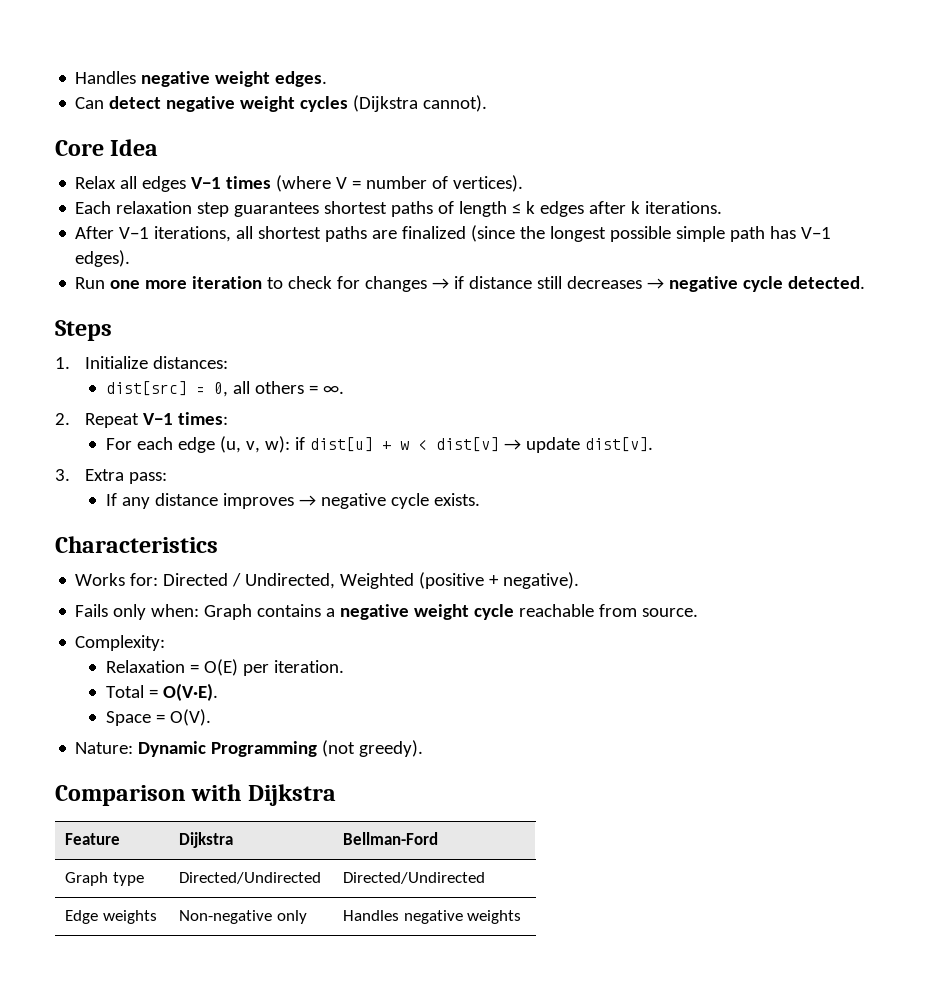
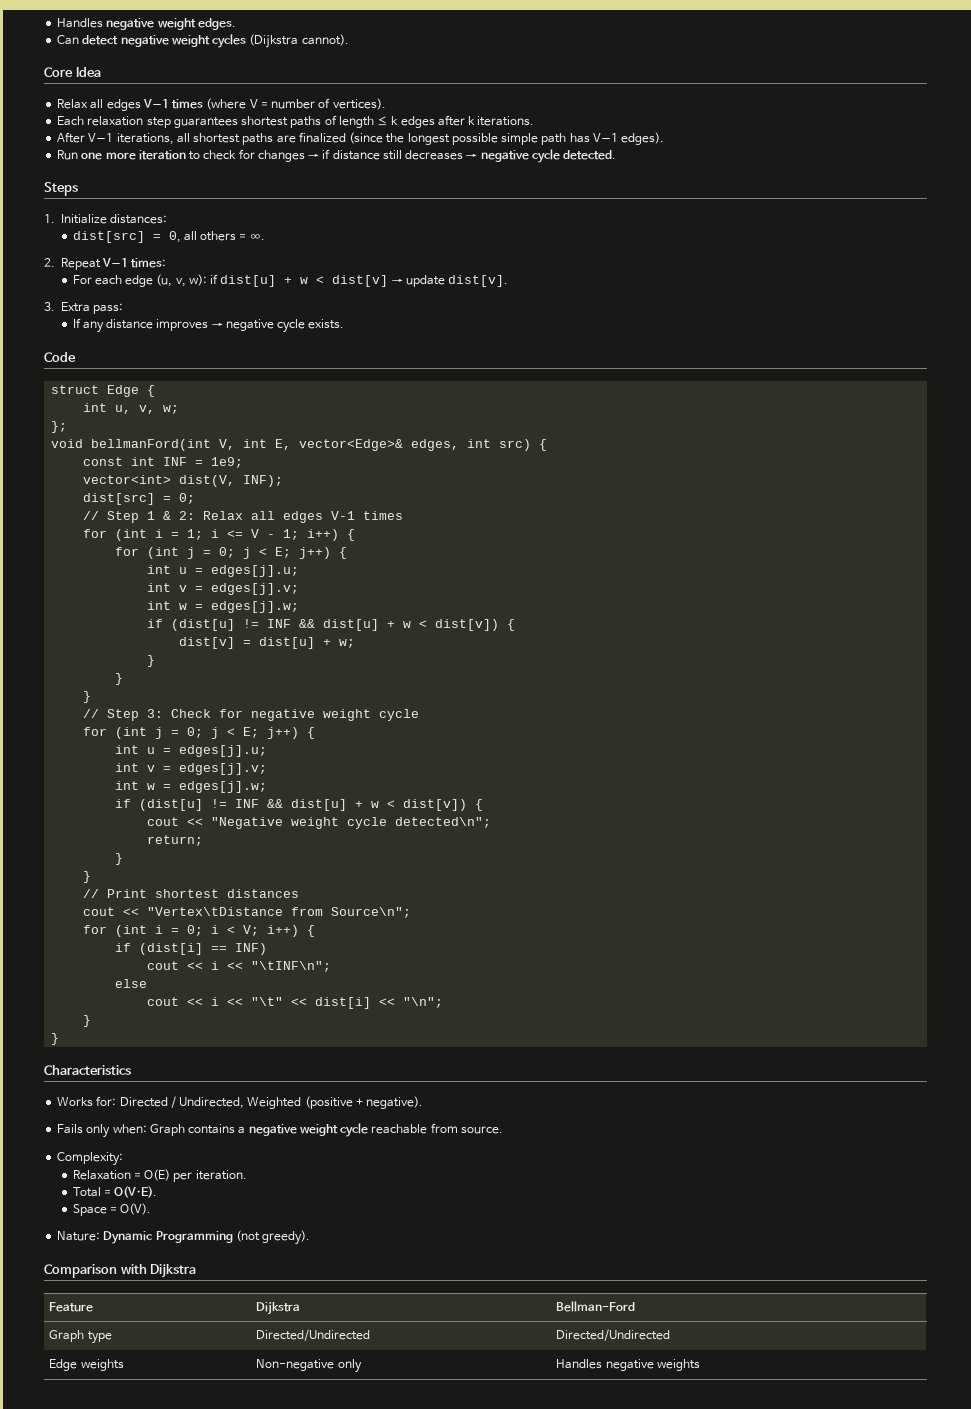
(480, 499) none -> [44,352,76,362] [51,385,156,397] [83,403,180,414] [51,421,68,433] [51,439,548,451] [83,457,244,468] [83,475,284,487] [83,493,196,505] [83,511,404,523] [83,529,356,541] [115,547,348,559] [147,565,300,577] [147,583,300,595] [147,601,300,613] [147,619,516,631] [179,637,356,649] [147,655,156,667] [115,673,124,685] [83,691,92,703] [83,709,420,721] [83,727,316,739] [115,745,268,757] [115,763,268,775] [115,781,268,793] [115,799,484,811] [147,817,492,829] [147,835,204,846] [115,853,124,865] [83,871,92,883] [83,889,300,898] [83,907,412,918] [83,925,316,937] [115,943,268,955] [147,961,332,972] [115,979,148,988] [147,997,444,1009] [83,1015,92,1027] [51,1033,60,1045] // Code // struct Edge { // int u, v, w; // }; // void bellmanFord(int V, int E, vector<Edge>& edges, int src) { // const int INF = 1e9; // vector<int> dist(V, INF); // dist[src] = 0; // // Step 1 & 2: Relax all edges V-1 times // for (int i = 1; i <= V - 1; i++) { // for (int j = 0; j < E; j++) { // int u = edges[j].u; // int v = edges[j].v; // int w = edges[j].w; // if (dist[u] != INF && dist[u] + w < dist[v]) { // dist[v] = dist[u] + w; // } // } // } // // Step 3: Check for negative weight cycle // for (int j = 0; j < E; j++) { // int u = edges[j].u; // int v = edges[j].v; // int w = edges[j].w; // if (dist[u] != INF && dist[u] + w < dist[v]) { // cout << "Negative weight cycle detected\n"; // return; // } // } // // Print shortest distances // cout << "Vertex\tDistance from Source\n"; // for (int i = 0; i < V; i++) { // if (dist[i] == INF) // cout << i << "\tINF\n"; // else // cout << i << "\t" << dist[i] << "\n"; // } // }

